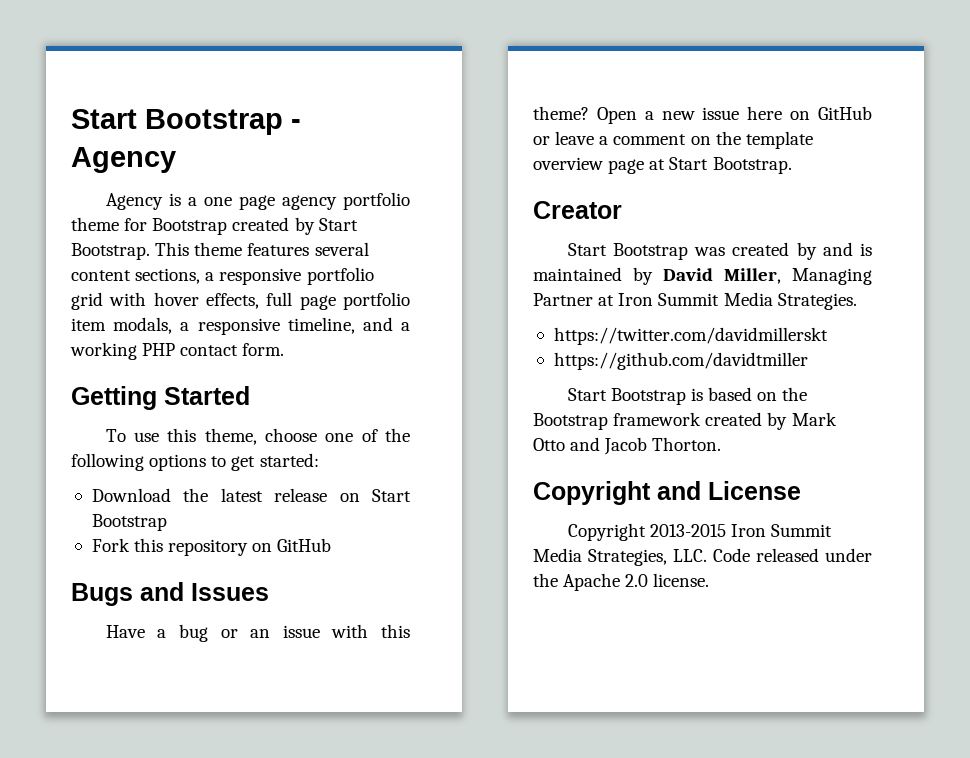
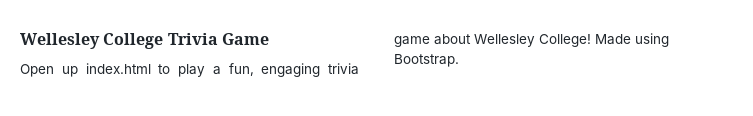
[71,109,301,135] [71,147,176,173] [105,192,410,210] [71,217,358,235] [71,242,369,260] [71,267,374,285] [71,292,410,310] [71,317,411,335] [70,342,285,360] [71,386,250,410] [105,428,410,445] [71,453,319,471] [91,488,411,502] [91,514,167,531] [91,538,332,556] [71,582,269,606] [105,624,410,642] [533,106,872,124] [533,131,813,149] [533,157,792,174] [533,201,622,219] [567,242,872,260] [533,267,872,285] [533,292,857,310] [553,327,828,345] [553,352,808,370] [567,387,808,405] [533,412,837,430] [533,437,722,455] [533,481,801,505] [567,523,833,541] [533,548,872,566] [533,573,710,591] Start Bootstrap - Agency // Agency is a one page agency portfolio theme for Bootstrap created by Start Bootstrap. This theme features several content sections, a responsive portfolio grid with hover effects, full page portfolio item modals, a responsive timeline, and a working PHP contact form. // Getting Started // To use this theme, choose one of the following options to get started: // Download the latest release on Start Bootstrap // Fork this repository on GitHub // Bugs and Issues // Have a bug or an issue with this theme? Open a new issue here on GitHub or leave a comment on the template overview page at Start Bootstrap. // Creator // Start Bootstrap was created by and is maintained by David Miller, Managing Partner at Iron Summit Media Strategies. // https://twitter.com/davidmillerskt // https://github.com/davidtmiller // Start Bootstrap is based on the Bootstrap framework created by Mark Otto and Jacob Thorton. // Copyright and License // Copyright 2013-2015 Iron Summit Media Strategies, LLC. Code released under the Apache 2.0 license. -> [20,33,269,49] [20,63,359,77] [394,33,669,47] [394,54,459,67] Wellesley College Trivia Game // Open up index.html to play a fun, engaging trivia game about Wellesley College! Made using Bootstrap.

